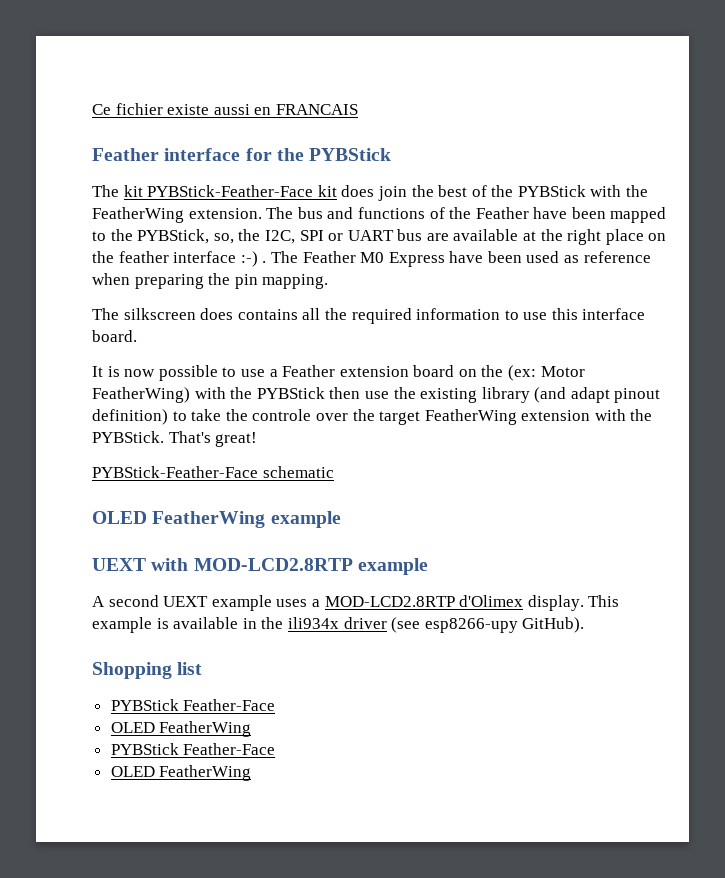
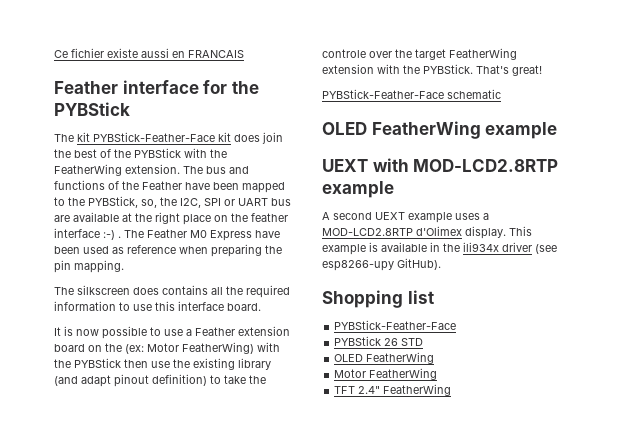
[110,699,276,711] // PYBStick Feather-Face -> [334,320,457,330] [334,336,424,346] // PYBStick-Feather-Face // PYBStick 26 STD
[110,743,276,755] [110,766,155,777] PYBStick Feather-Face // OLED -> [334,368,438,380] [334,386,381,394] Motor FeatherWing // TFT 2.4"

